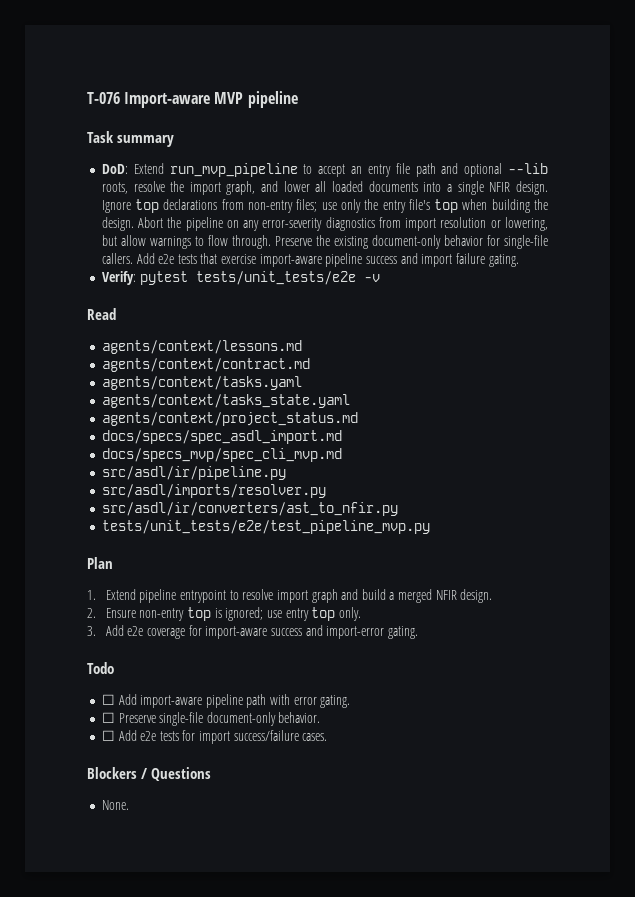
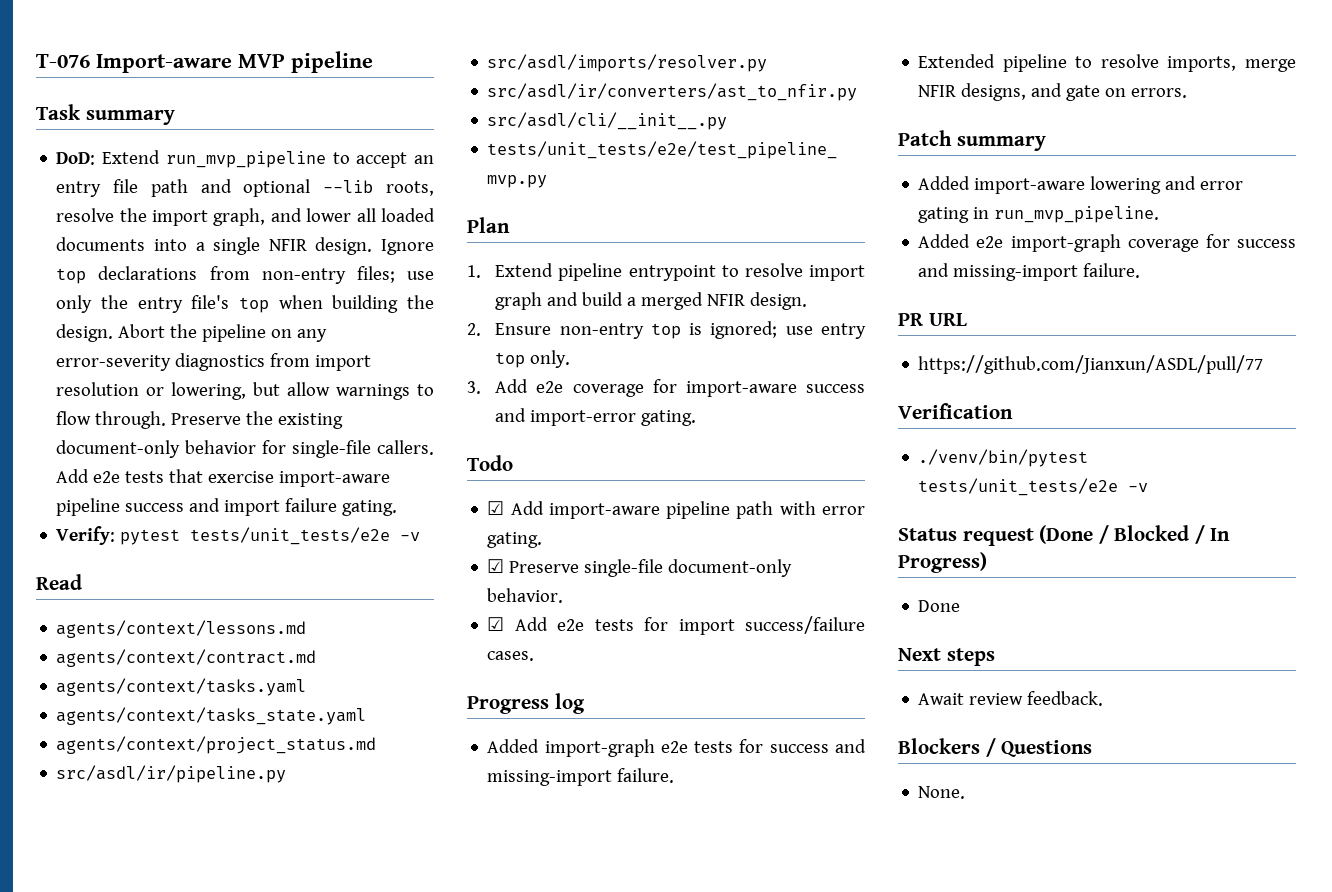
[101,430,342,444] [101,448,342,462] // docs/specs/spec_asdl_import.md // docs/specs_mvp/spec_cli_mvp.md -> (377, 745) none
(398, 509) none -> [487,112,728,130] // src/asdl/cli/__init__.py
[101,694,115,705] ☐ -> [487,501,505,515] ☑
[101,712,115,723] ☐ -> [487,559,505,573] ☑
[101,730,115,741] ☐ -> [487,617,505,631] ☑
(328, 737) none -> [467,693,585,714] [487,739,866,757] [487,768,675,786] [918,54,1296,72] [918,83,1188,101] [898,130,1046,151] [918,176,1244,194] [918,206,1160,223] [918,234,1296,252] [918,263,1141,281] [898,313,967,326] [918,355,1264,374] [898,403,1013,419] [918,449,1089,467] [918,478,1149,496] [898,525,1231,546] [898,552,987,573] [918,600,961,612] [898,648,995,666] [918,691,1104,706] // Progress log // Added import-graph e2e tests for success and missing-import failure. // Extended pipeline to resolve imports, merge NFIR designs, and gate on errors. // Patch summary // Added import-aware lowering and error gating in run_mvp_pipeline. // Added e2e import-graph coverage for success and missing-import failure. // PR URL // https://github.com/Jianxun/ASDL/pull/77 // Verification // ./venv/bin/pytest tests/unit_tests/e2e -v // Status request (Done / Blocked / In Progress) // Done // Next steps // Await review feedback.

